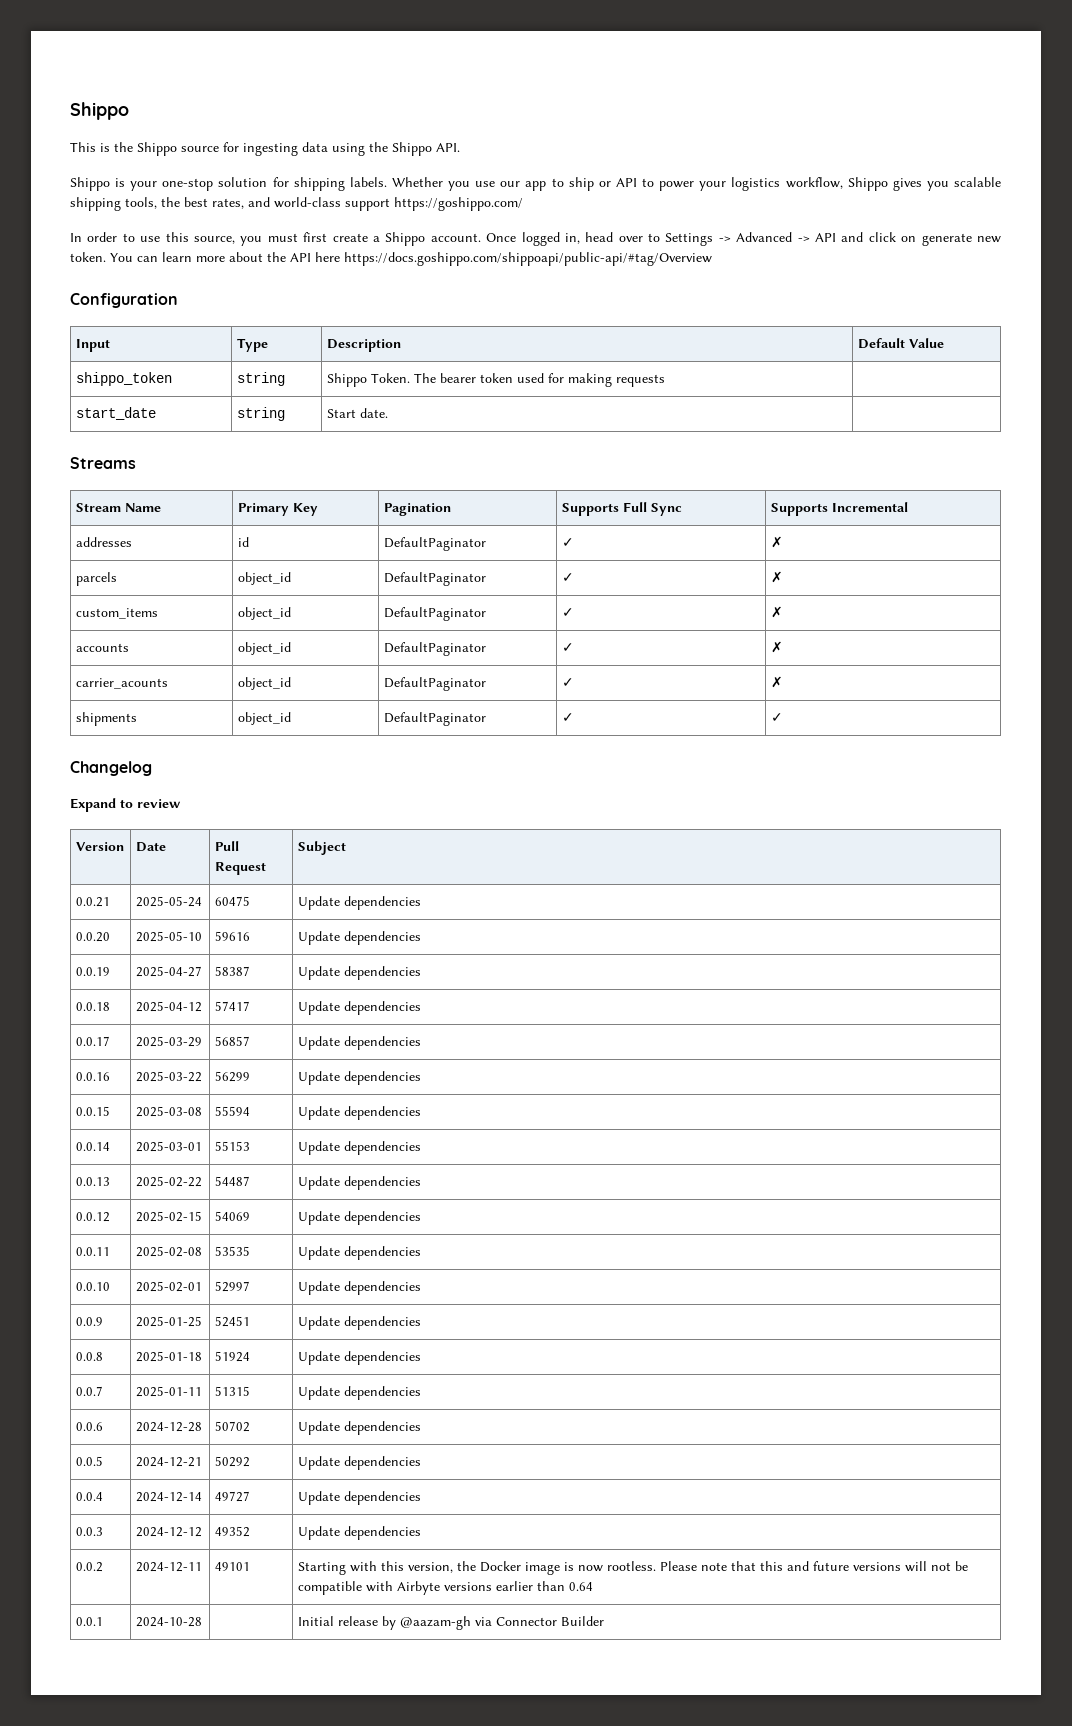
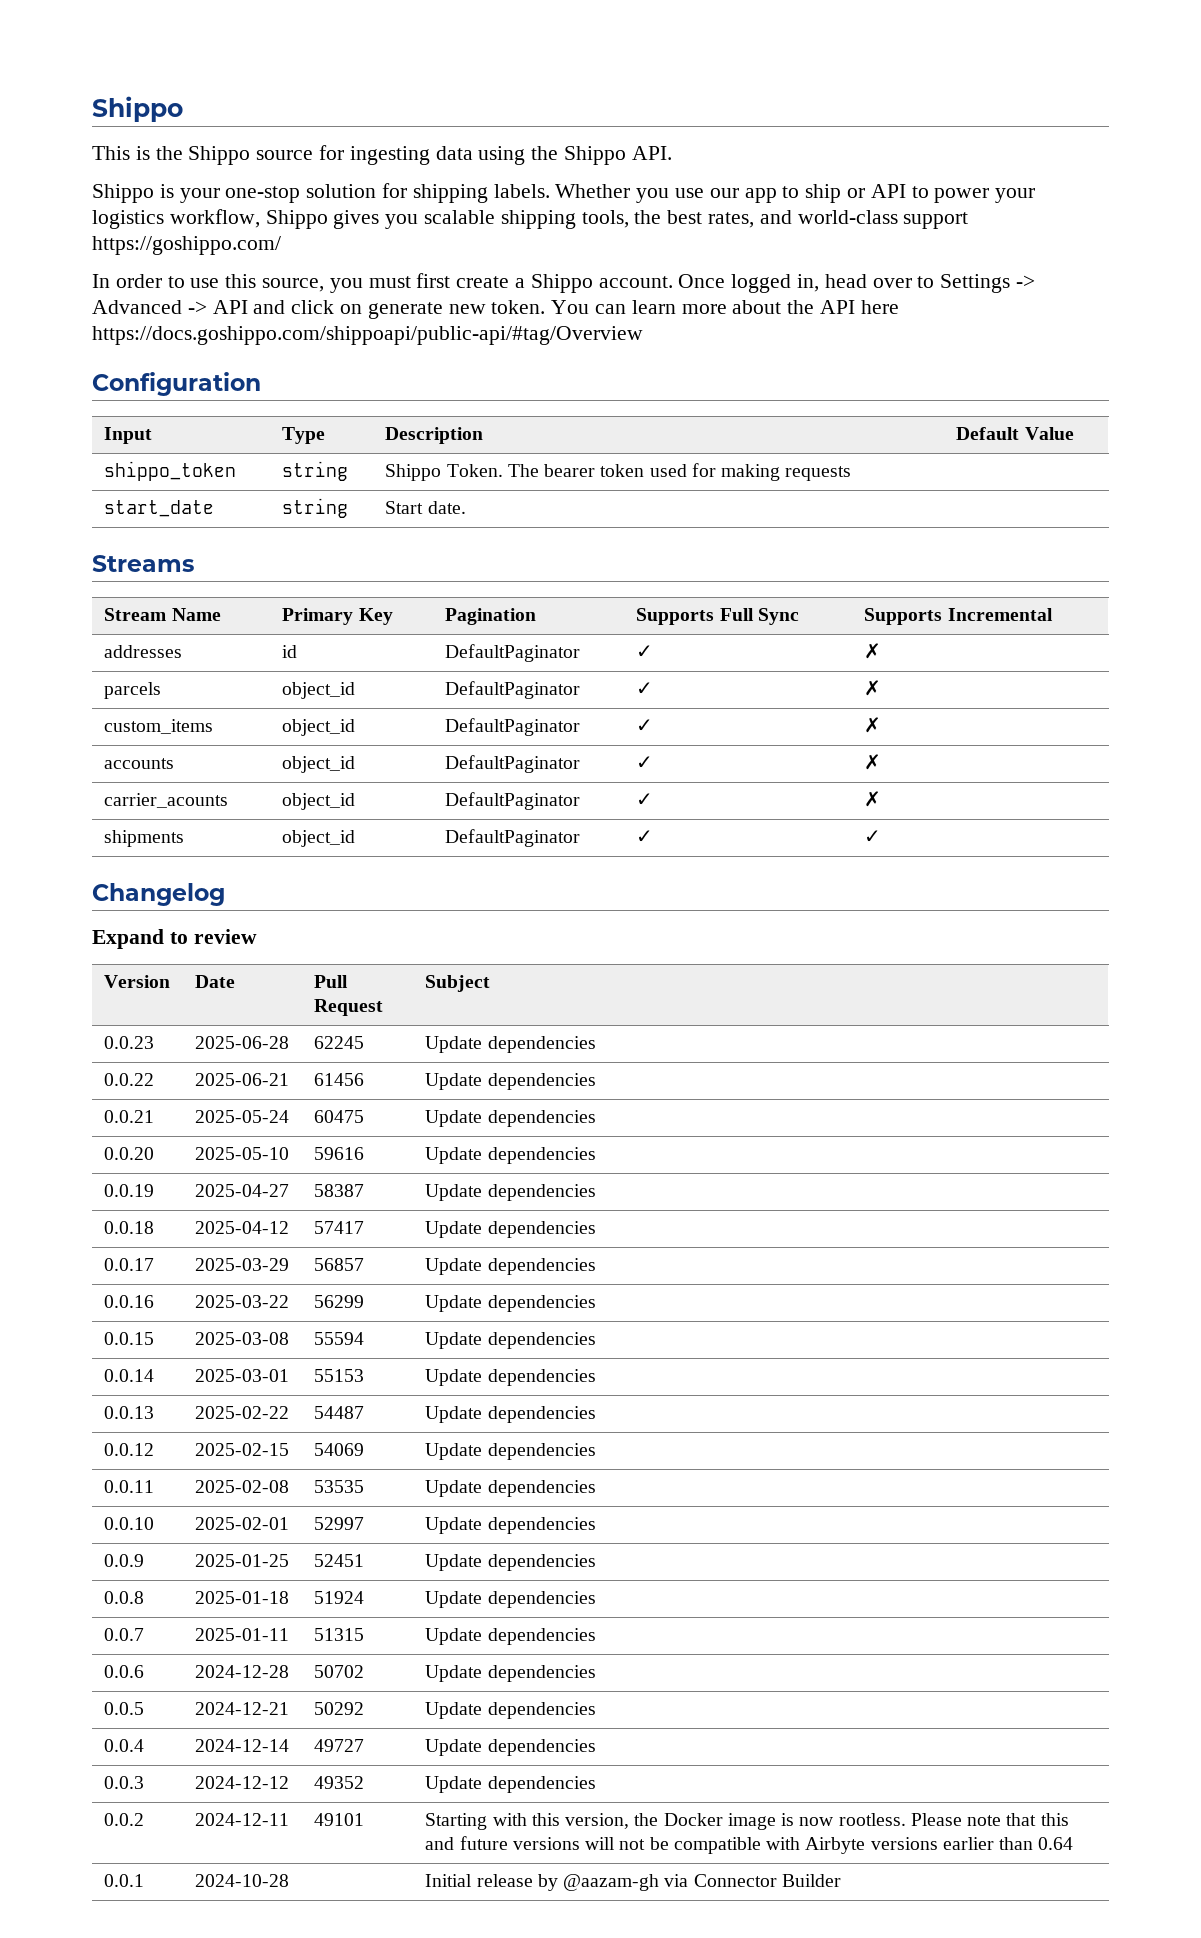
(346, 848) none -> [104,1036,155,1049] [195,1036,290,1049] [314,1036,365,1049] [425,1036,596,1053] [104,1073,155,1086] [195,1073,290,1086] [314,1073,365,1086] [425,1073,596,1090] // 0.0.23 | 2025-06-28 | 62245 | Update dependencies // 0.0.22 | 2025-06-21 | 61456 | Update dependencies

